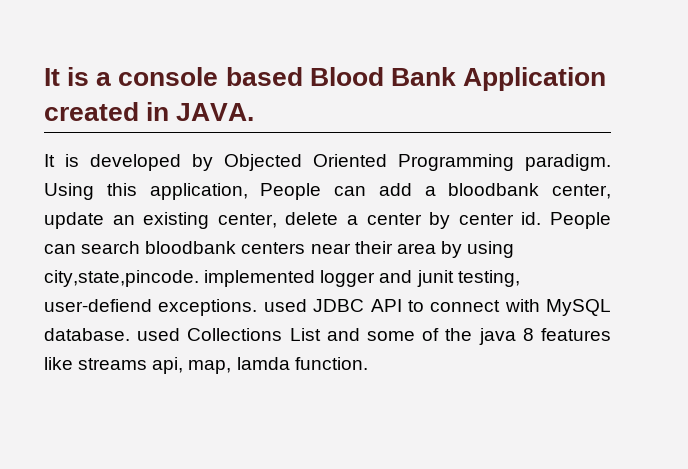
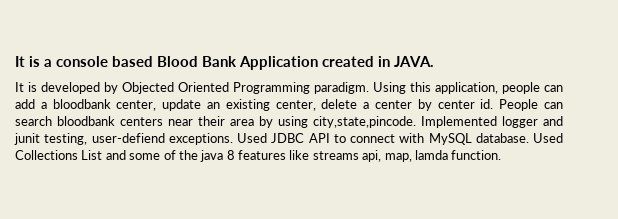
[260,183,322,200] People -> [502,82,540,94] people
[204,270,316,287] implemented -> [421,116,497,128] Implemented
[263,299,307,312] used -> [237,133,267,143] Used
[137,328,181,341] used -> [533,133,563,143] Used

